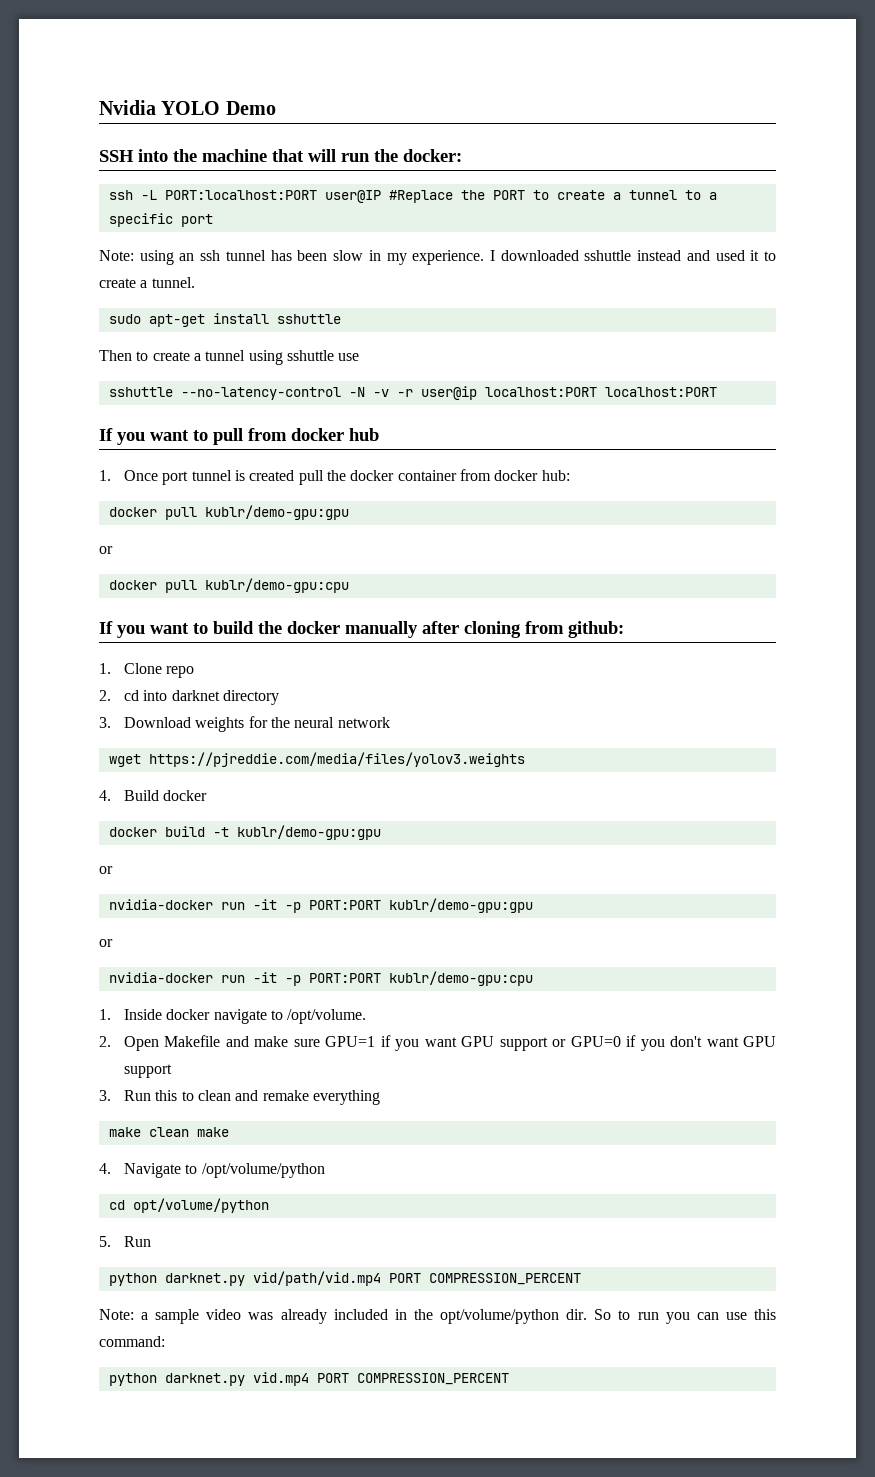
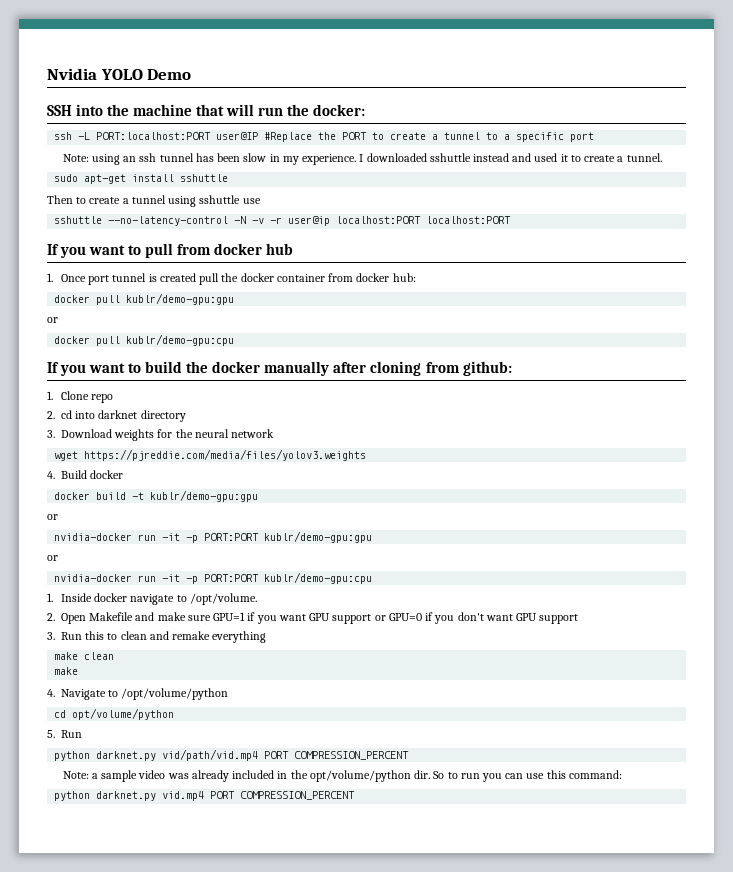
(189, 1132) none -> (115, 656) //

